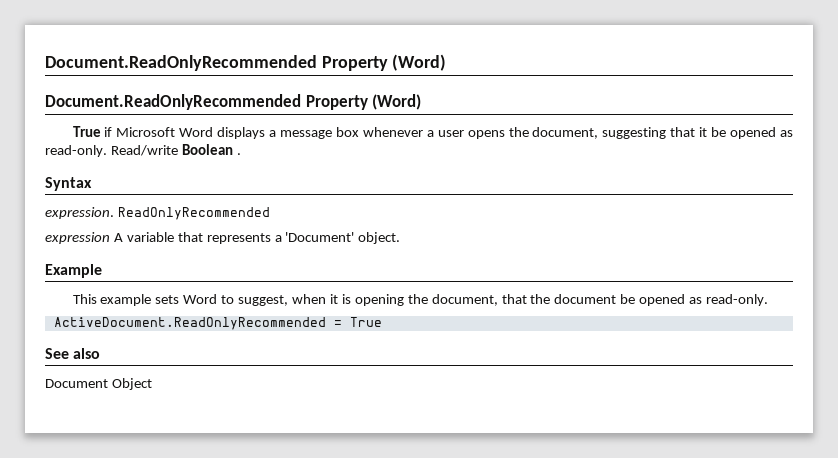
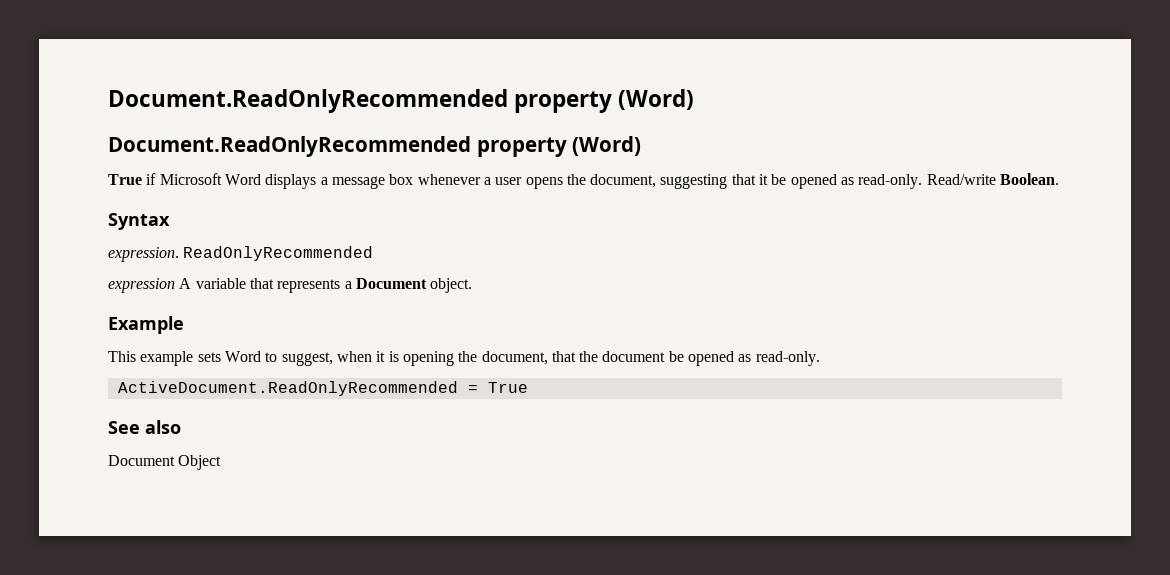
[45,55,388,71] Document.ReadOnlyRecommended Property -> [108,89,613,113] Document.ReadOnlyRecommended property
[305,95,368,110] Property -> [476,137,567,157] property
[181,144,241,155] Boolean . -> [1000,173,1060,185] Boolean.
[285,232,355,242] 'Document' -> [355,278,427,289] Document

